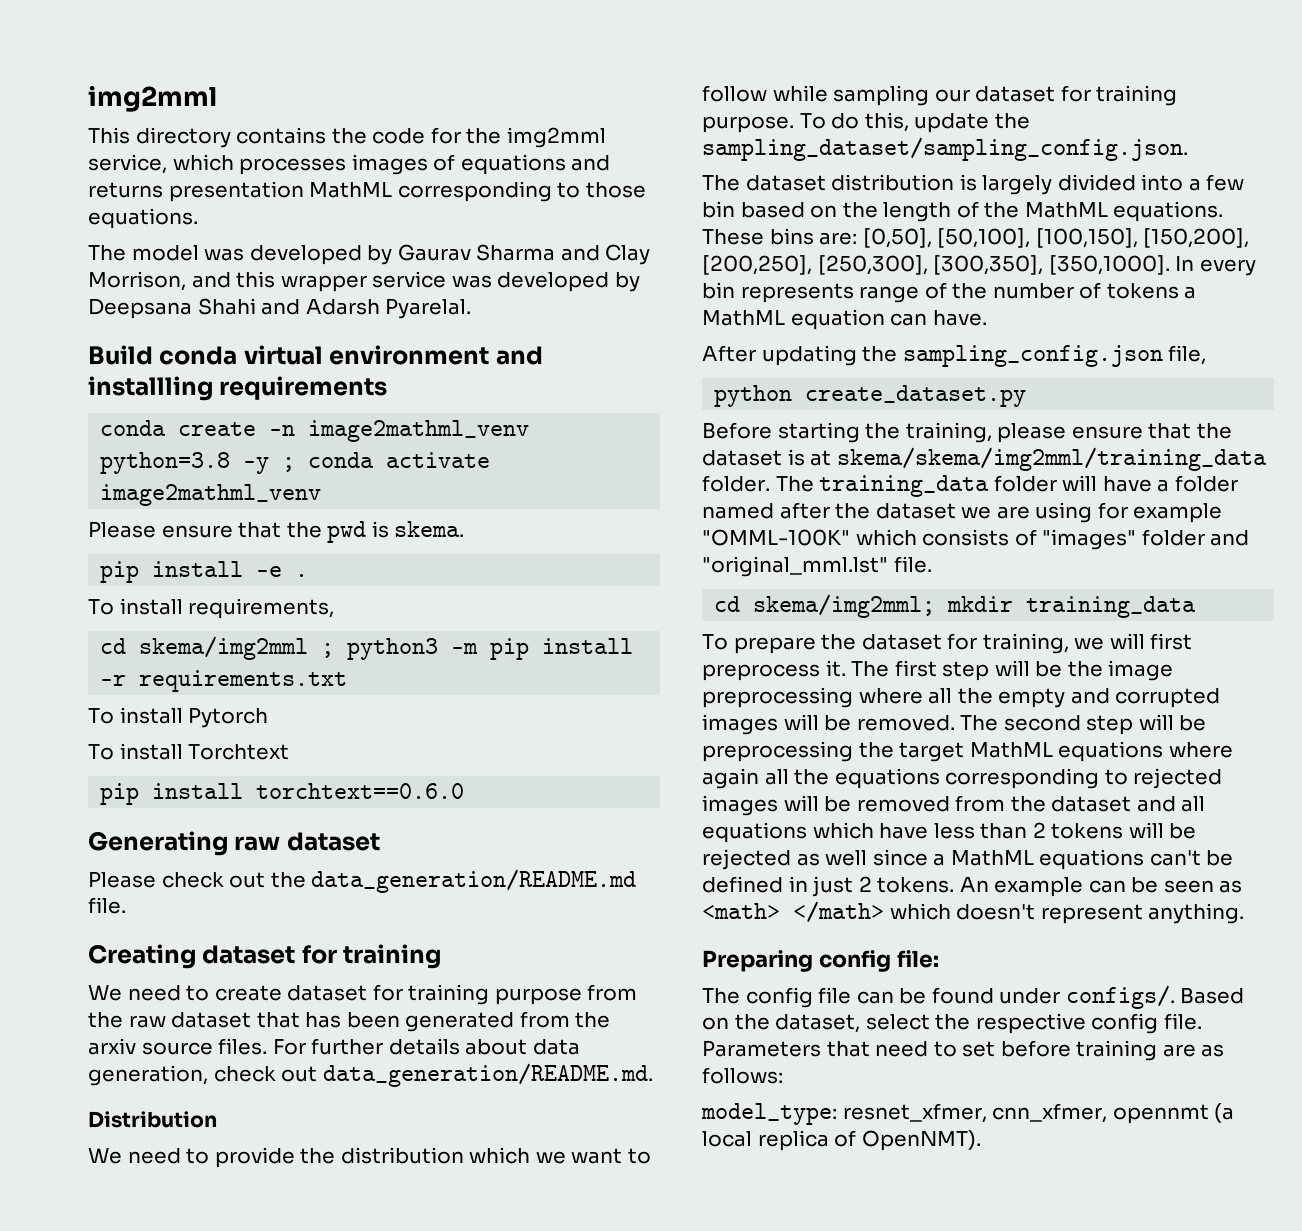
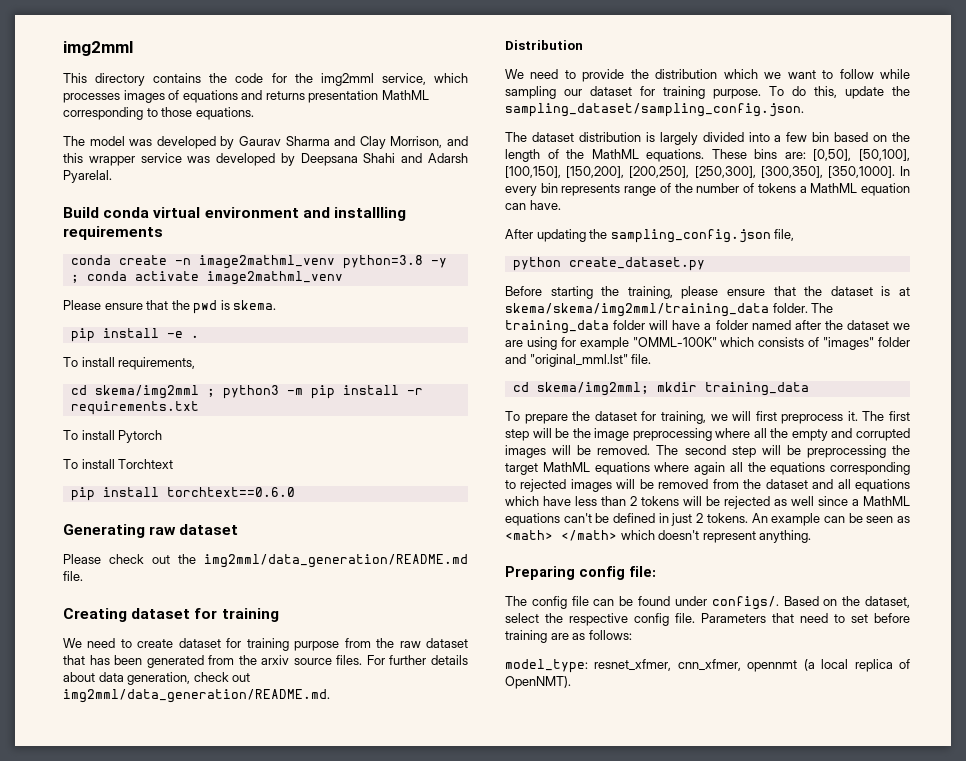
[311,869,637,893] data_generation/README.md -> [204,554,468,568] img2mml/data_generation/README.md
[322,1063,653,1087] data_generation/README.md. -> [63,689,330,703] img2mml/data_generation/README.md.

